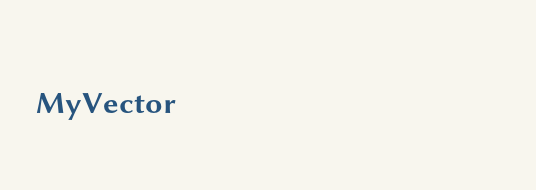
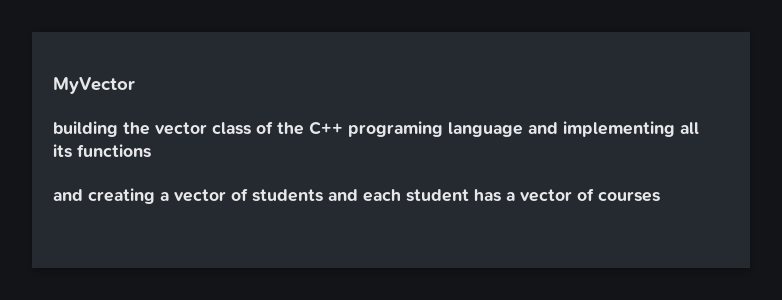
(176, 106) none -> [53,121,699,137] [53,144,151,158] [53,188,660,204] // building the vector class of the C++ programing language and implementing all its functions // and creating a vector of students and each student has a vector of courses

